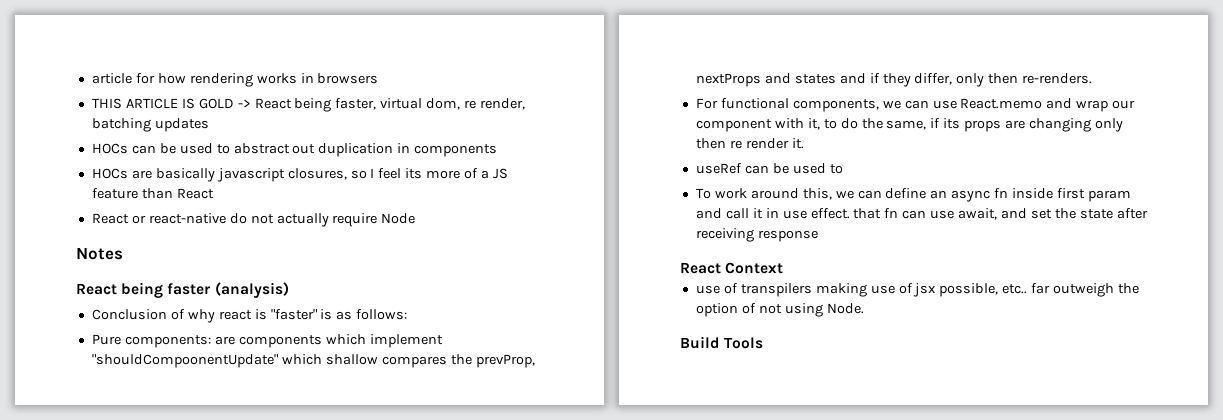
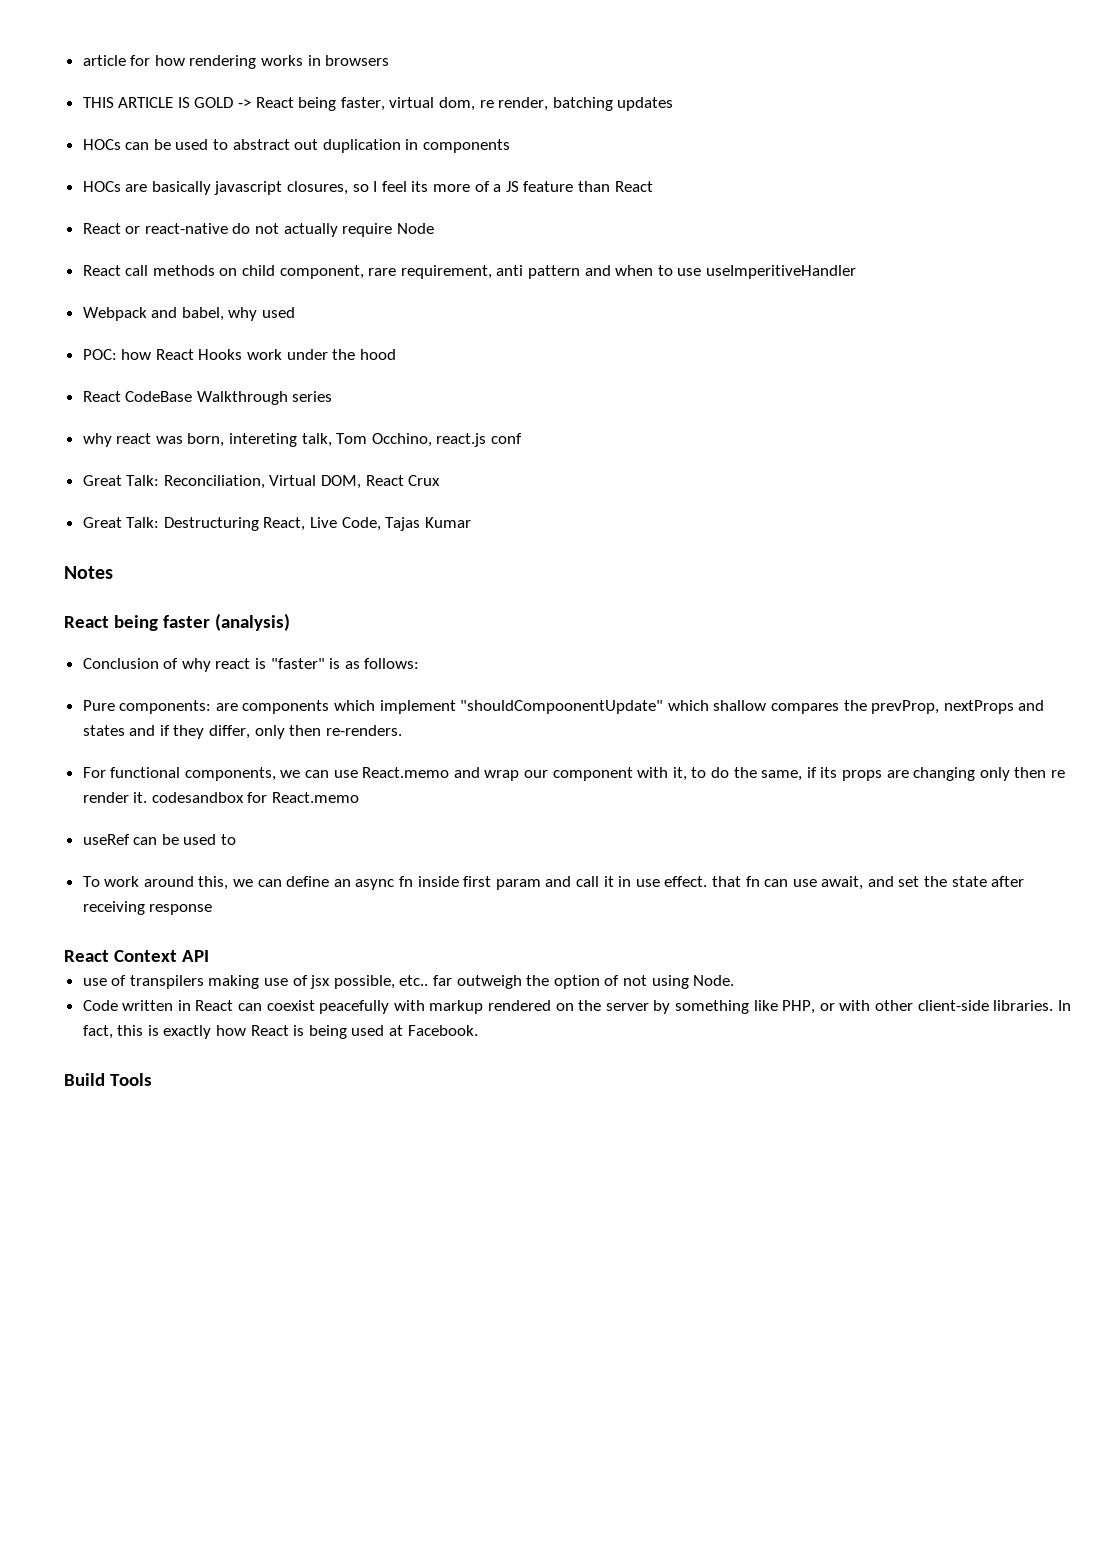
(416, 218) none -> [82,265,856,279] [82,307,296,321] [82,349,396,360] [82,391,333,405] [82,433,523,447] [82,475,441,489] [82,517,471,531] // React call methods on child component, rare requirement, anti pattern and when to use useImperitiveHandler // Webpack and babel, why used // POC: how React Hooks work under the hood // React CodeBase Walkthrough series // why react was born, intereting talk, Tom Occhino, react.js conf // Great Talk: Reconciliation, Virtual DOM, React Crux // Great Talk: Destructuring React, Live Code, Tajas Kumar
(804, 143) none -> [151,792,360,803] codesandbox for React.memo
(784, 268) none -> [181,950,209,962] API
(864, 308) none -> [82,1000,1071,1014] [82,1025,478,1039] // Code written in React can coexist peacefully with markup rendered on the server by something like PHP, or with other client-side libraries. In fact, this is exactly how React is being used at Facebook.

